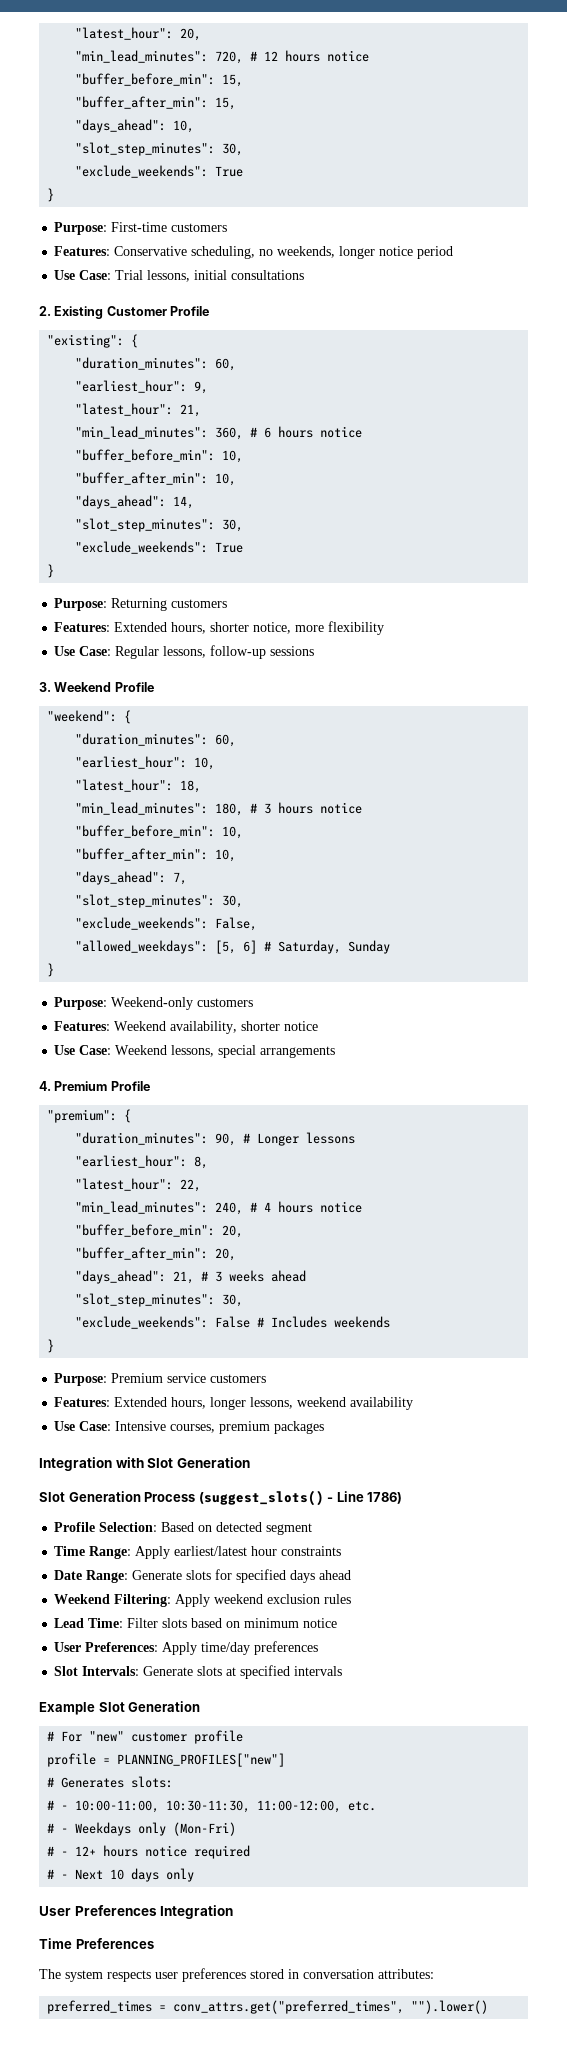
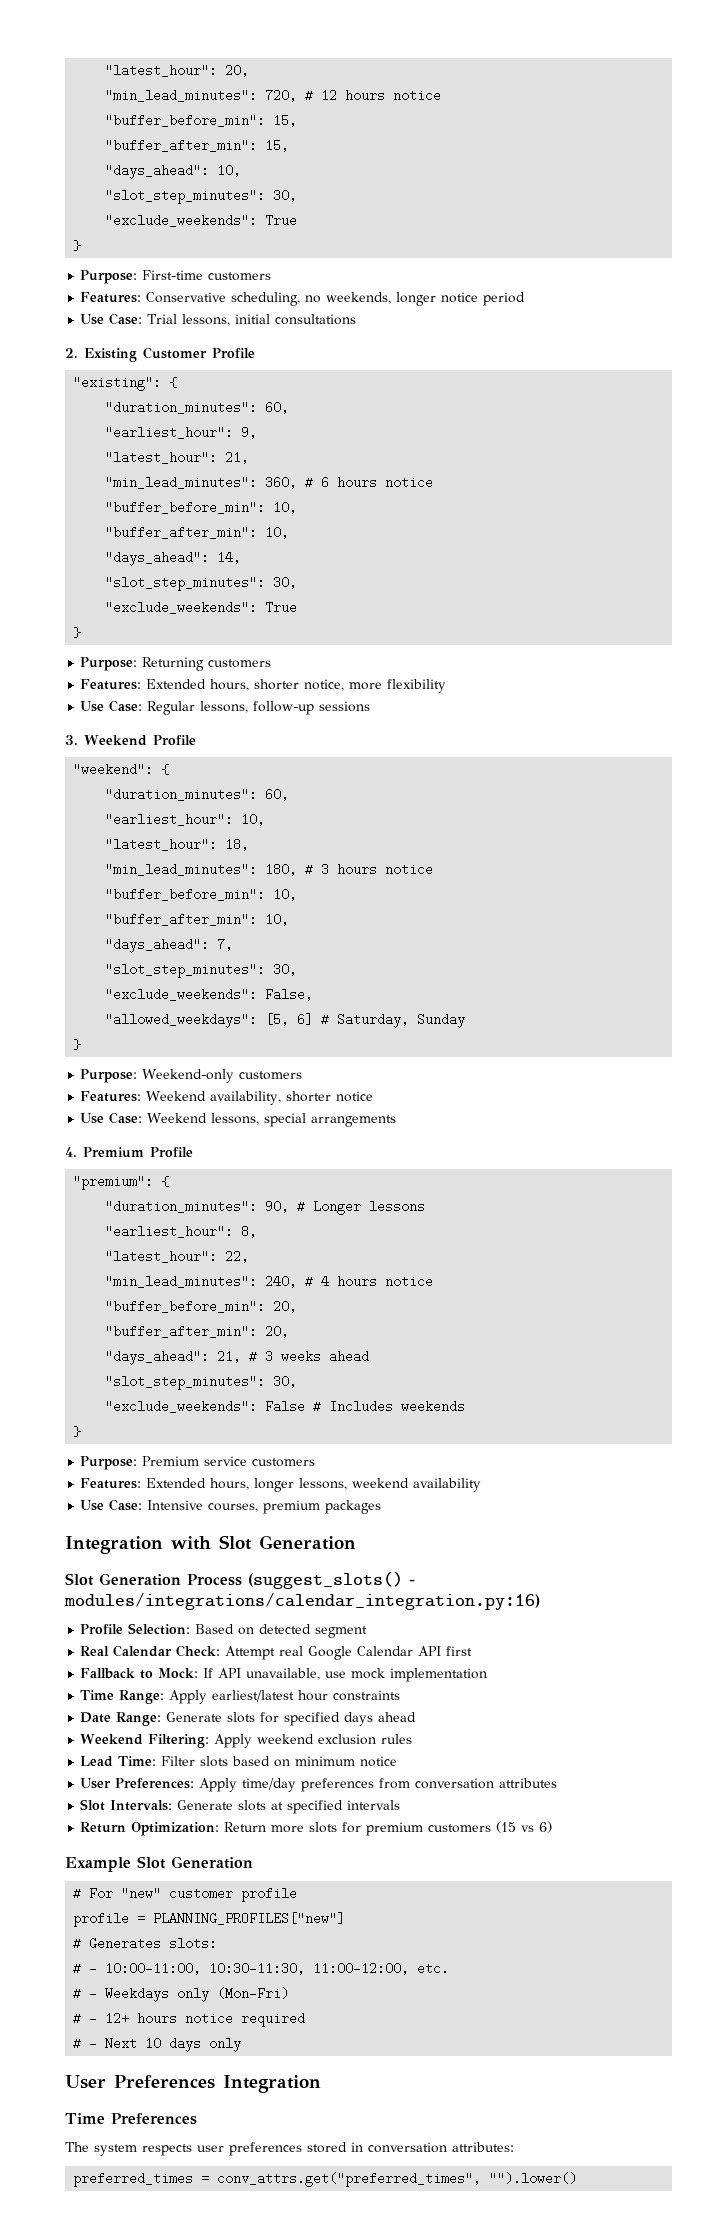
[336,1491,403,1504] Line 1786) -> [64,1592,540,1610] modules/integrations/calendar_integration.py:16)
(313, 1529) none -> [80,1645,473,1660] [80,1668,488,1682] // Real Calendar Check: Attempt real Google Calendar API first // Fallback to Mock: If API unavailable, use mock implementation
(319, 1648) none -> [379,1778,558,1789] from conversation attributes
(343, 1671) none -> [80,1821,553,1836] // Return Optimization: Return more slots for premium customers (15 vs 6)

